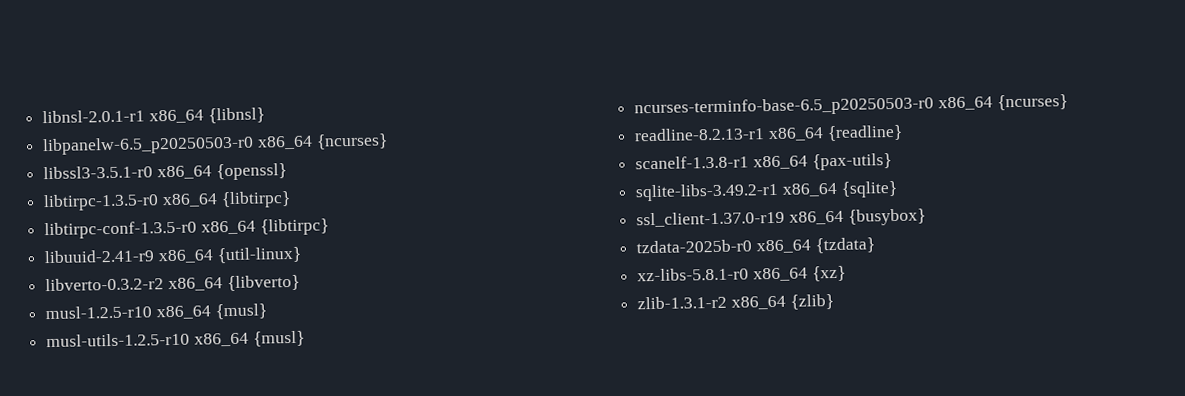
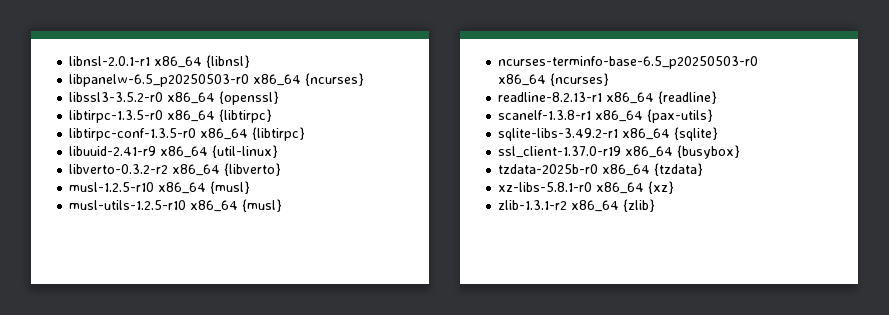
[43,165,154,180] libssl3-3.5.1-r0 -> [69,92,164,102] libssl3-3.5.2-r0

